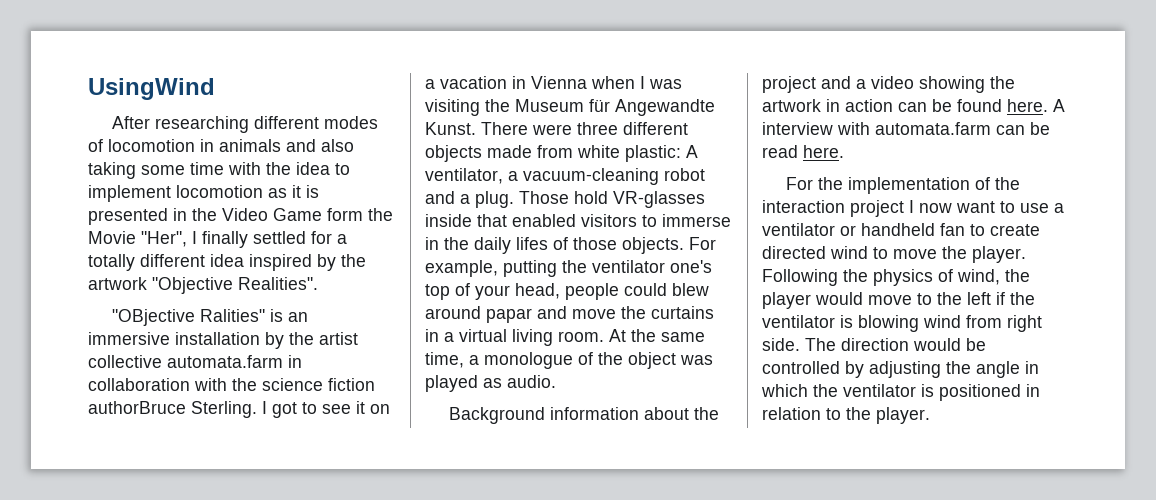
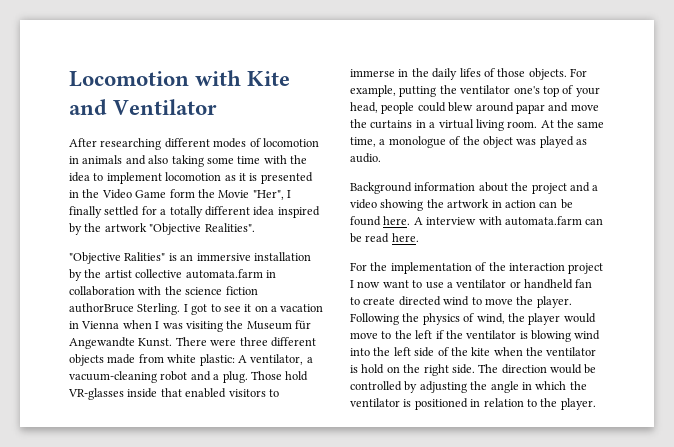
[88,78,215,100] UsingWind -> [69,70,291,87] [69,99,218,115] Locomotion with Kite and Ventilator
[112,309,196,326] "OBjective -> [69,252,121,264] "Objective
[966,315,1002,328] from -> [350,347,597,357] [350,364,421,374] into the left side of the kite when the ventilator is hold on the

